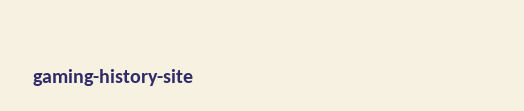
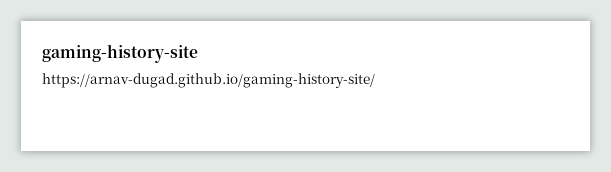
(193, 77) none -> [42,73,375,88] // https://arnav-dugad.github.io/gaming-history-site/

